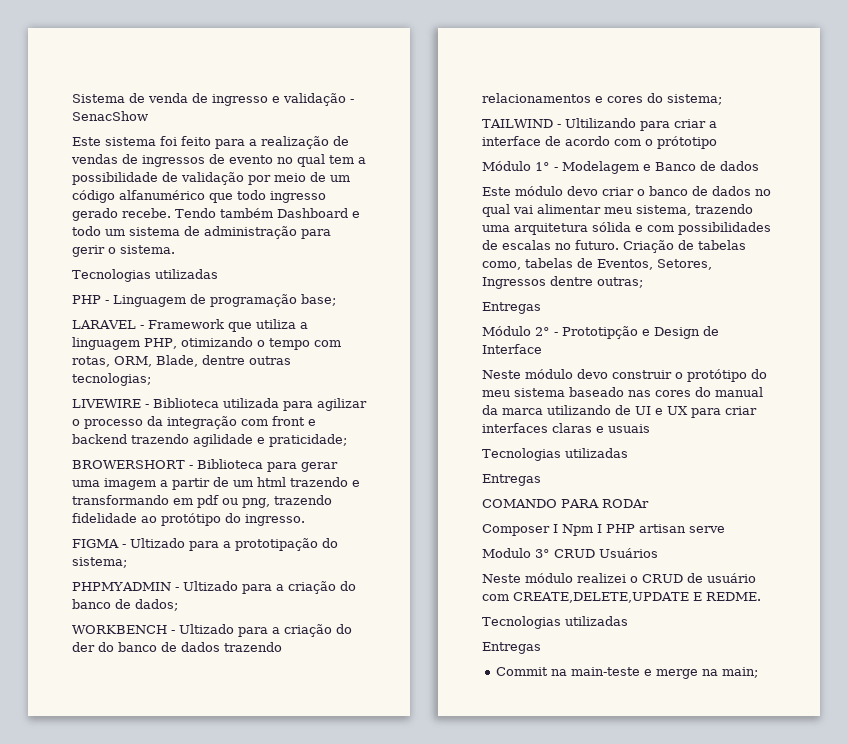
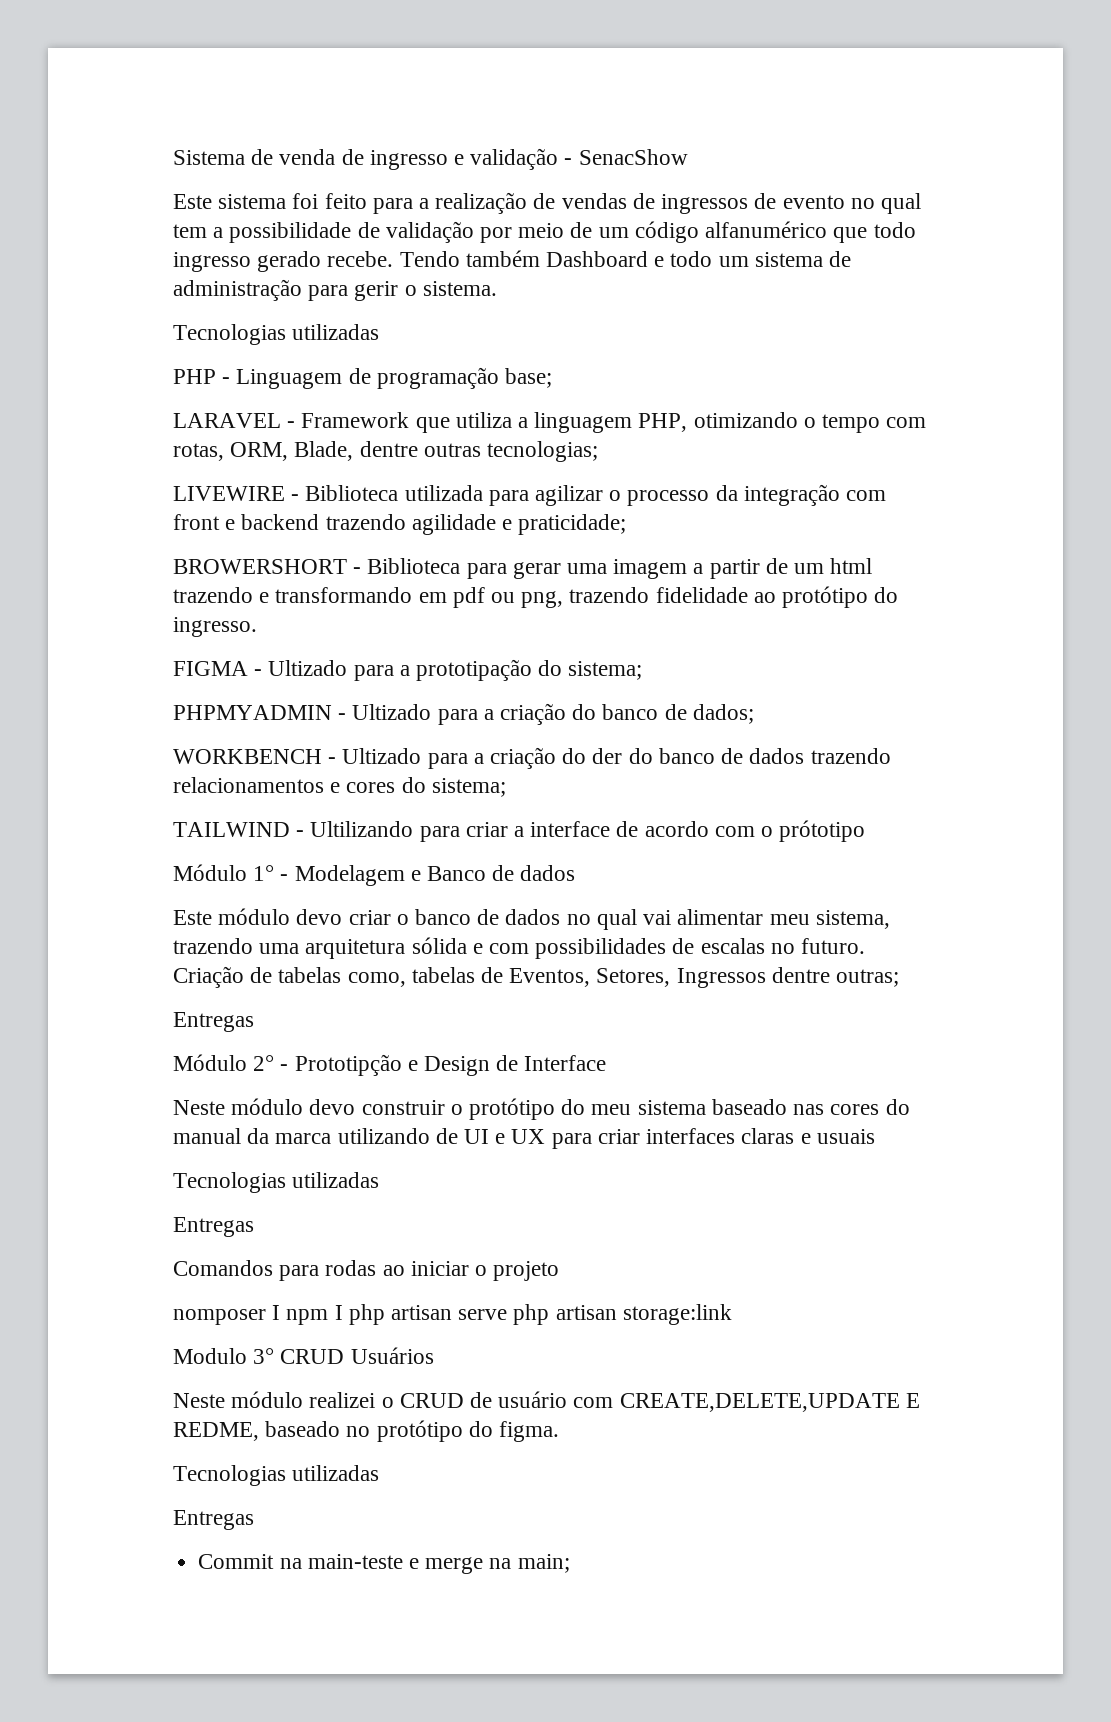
[482,499,649,508] [482,524,635,536] COMANDO PARA RODAr // Composer I Npm I PHP -> [173,1260,560,1281] [173,1304,385,1325] Comandos para rodas ao iniciar o projeto // nomposer I npm I php
(725, 529) none -> [513,1304,732,1325] php artisan storage:link
[706,592,761,601] REDME. -> [173,1420,560,1442] REDME, baseado no protótipo do figma.

